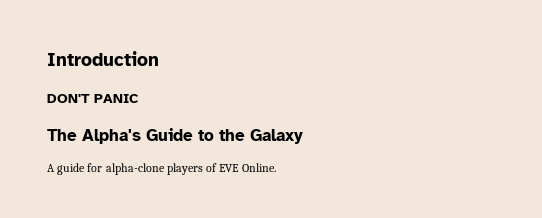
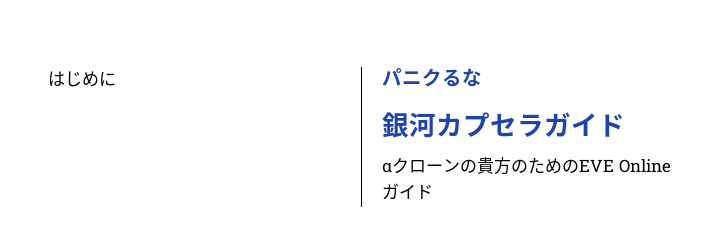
[47,51,159,66] [47,94,139,103] [47,128,303,144] [47,163,276,175] Introduction // DON'T PANIC // The Alpha's Guide to the Galaxy // A guide for alpha-clone players of EVE Online. -> [48,71,116,87] [382,68,482,87] [382,112,625,138] [382,157,671,175] [382,183,433,200] はじめに // パニクるな // 銀河カプセラガイド // αクローンの貴方のためのEVE Onlineガイド

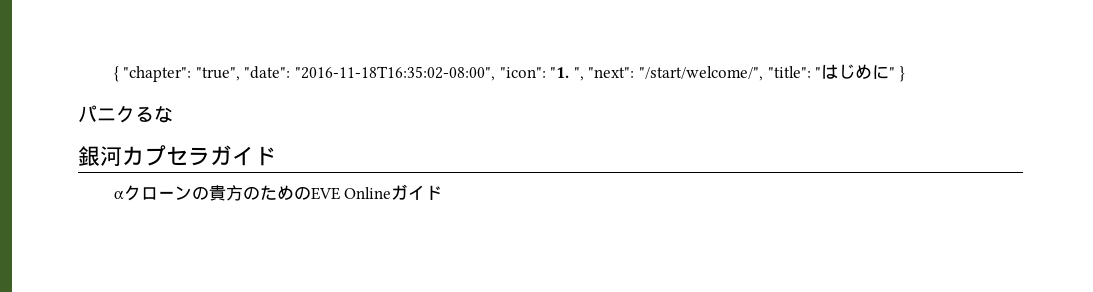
(48, 79) none -> [113,66,822,82] { "chapter": "true", "date": "2016-11-18T16:35:02-08:00", "icon": "1. ", "next": "/start/welcome/", "title": "
(116, 79) none -> [889,66,905,82] " }

